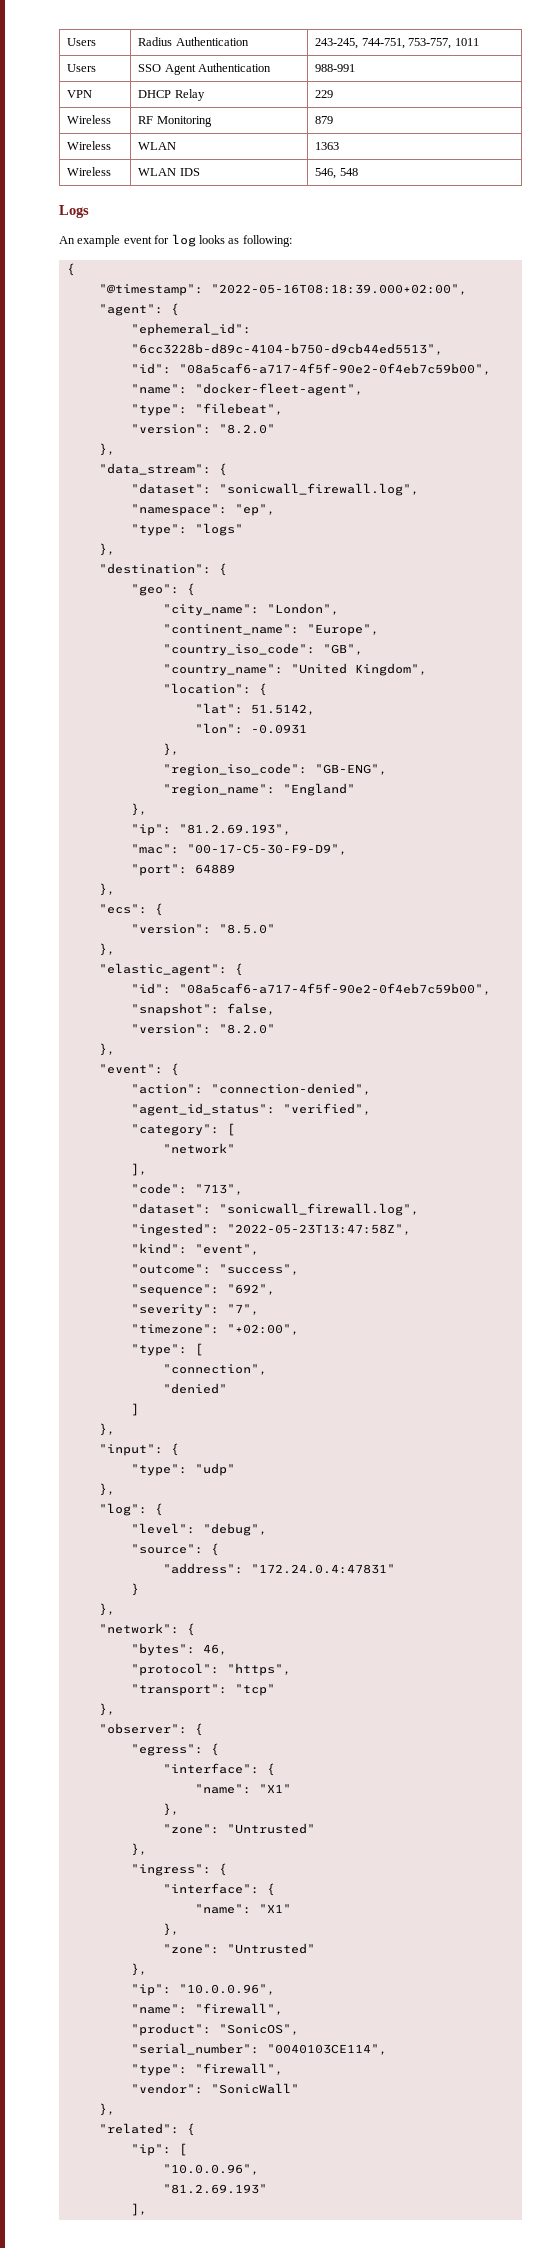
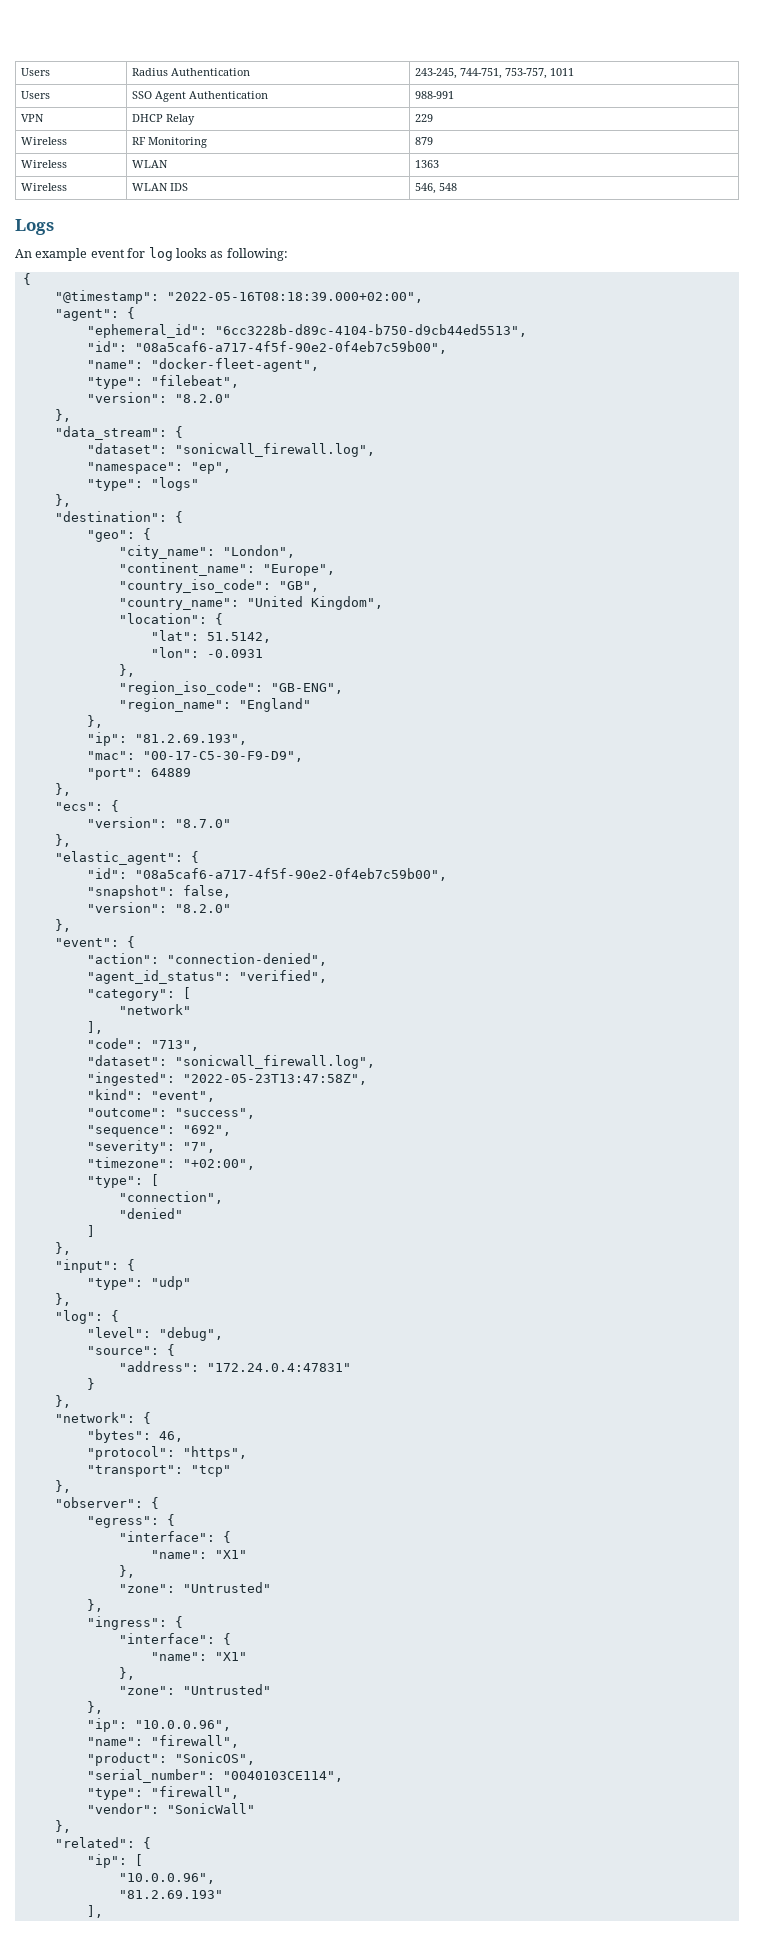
[218,924,275,934] "8.5.0" -> [174,819,231,828] "8.7.0"

